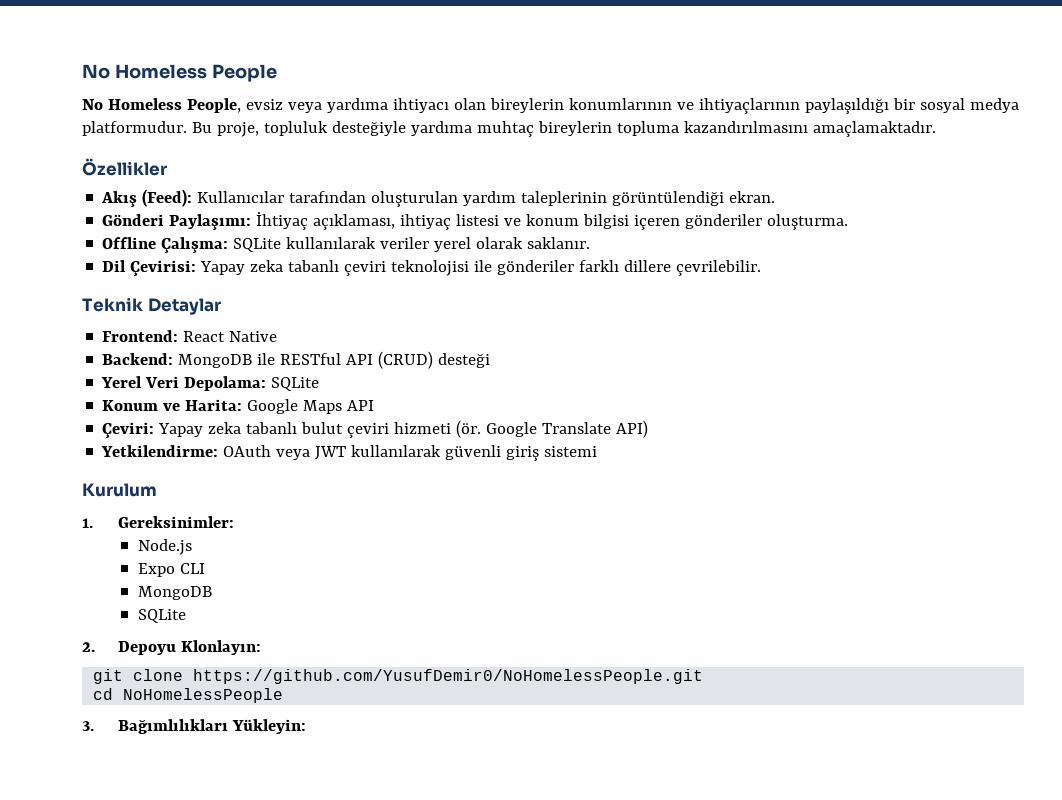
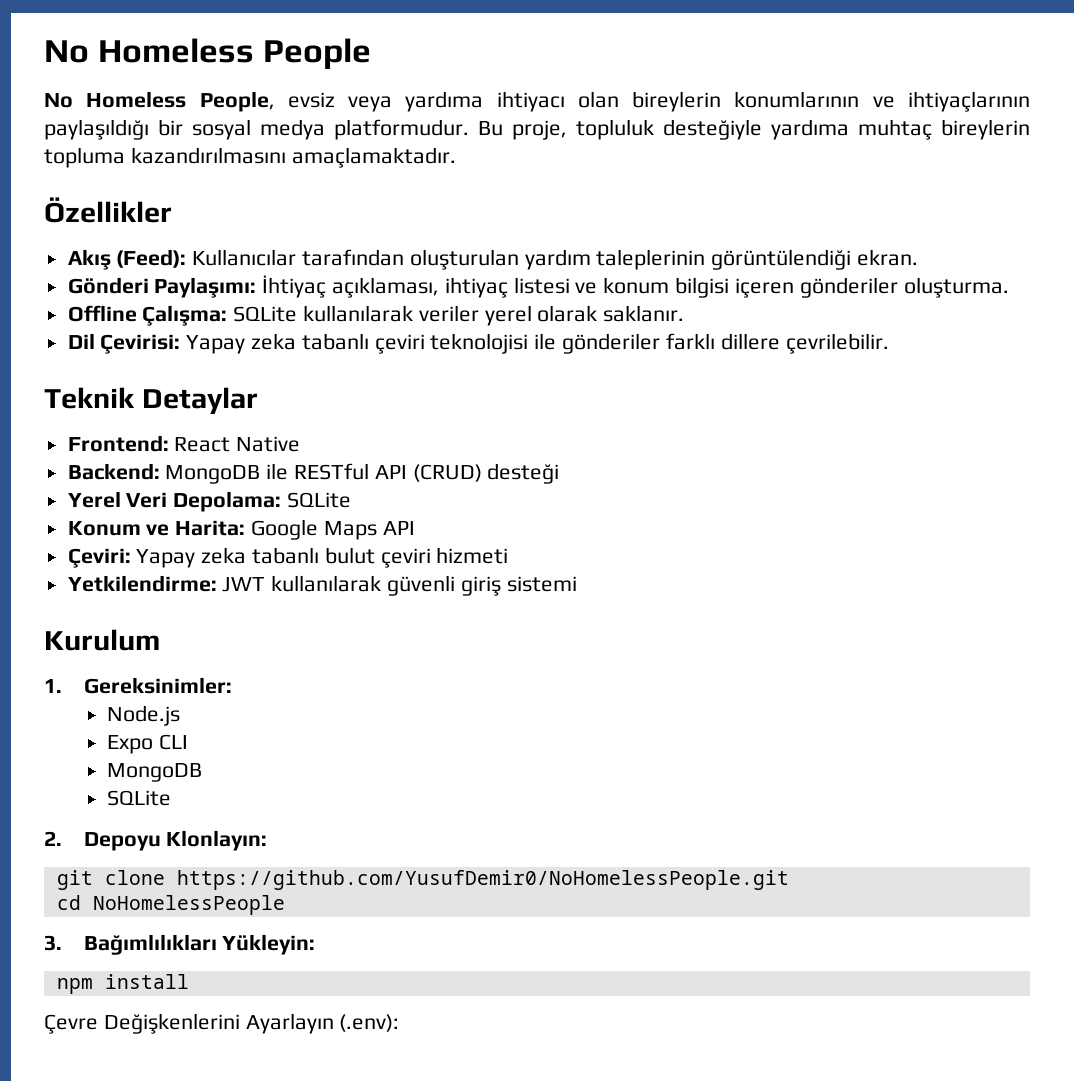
[456,420,649,438] (ör. Google Translate API) -> (509, 555) none
[223,445,311,460] OAuth veya -> (217, 583) none
(306, 726) none -> [56,974,189,994] [44,1013,400,1034] // npm install // Çevre Değişkenlerini Ayarlayın (.env):

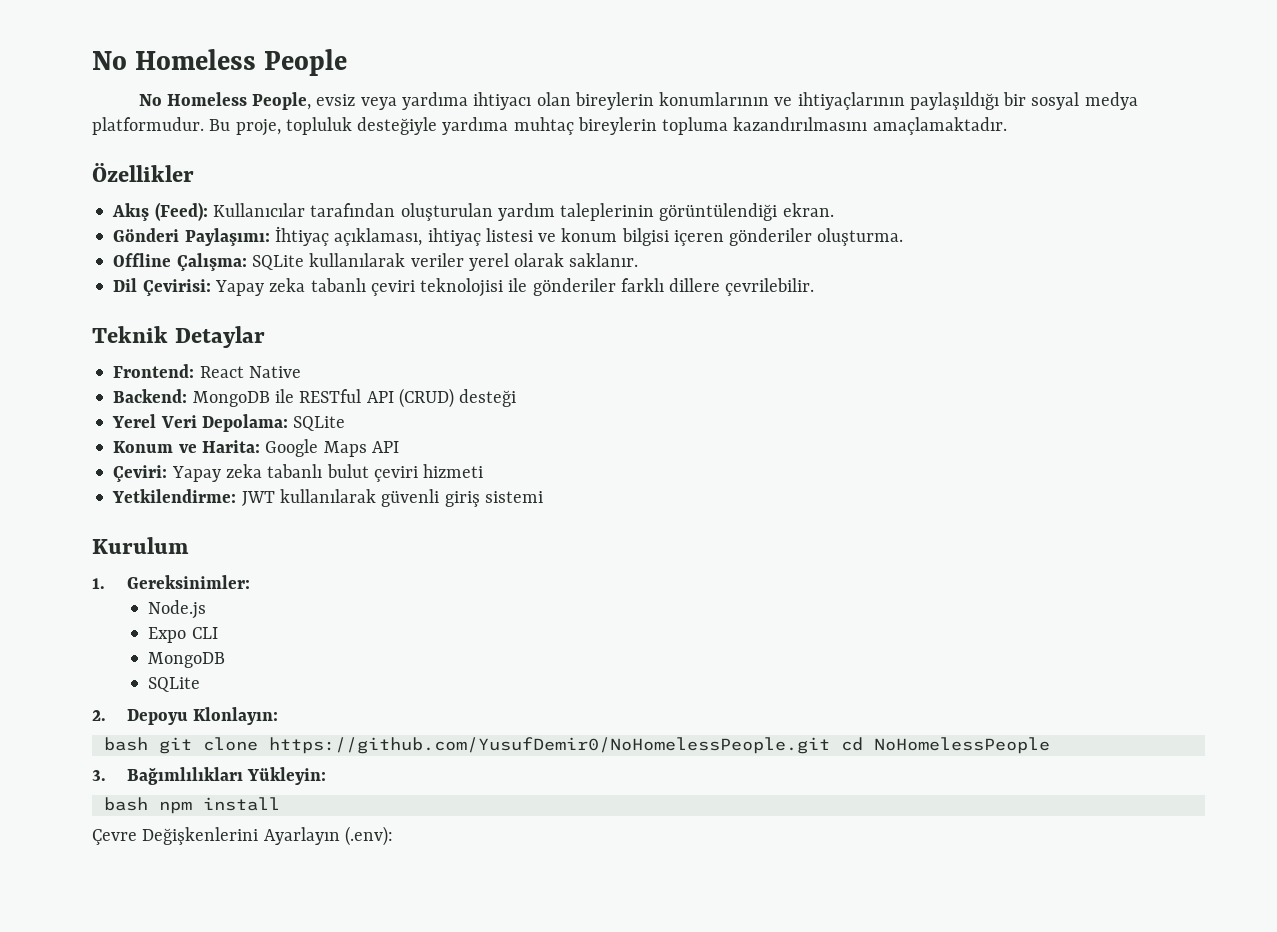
(268, 840) none -> [103,737,148,751] bash
(789, 880) // -> (830, 745) none
(316, 944) none -> [103,797,148,811] bash

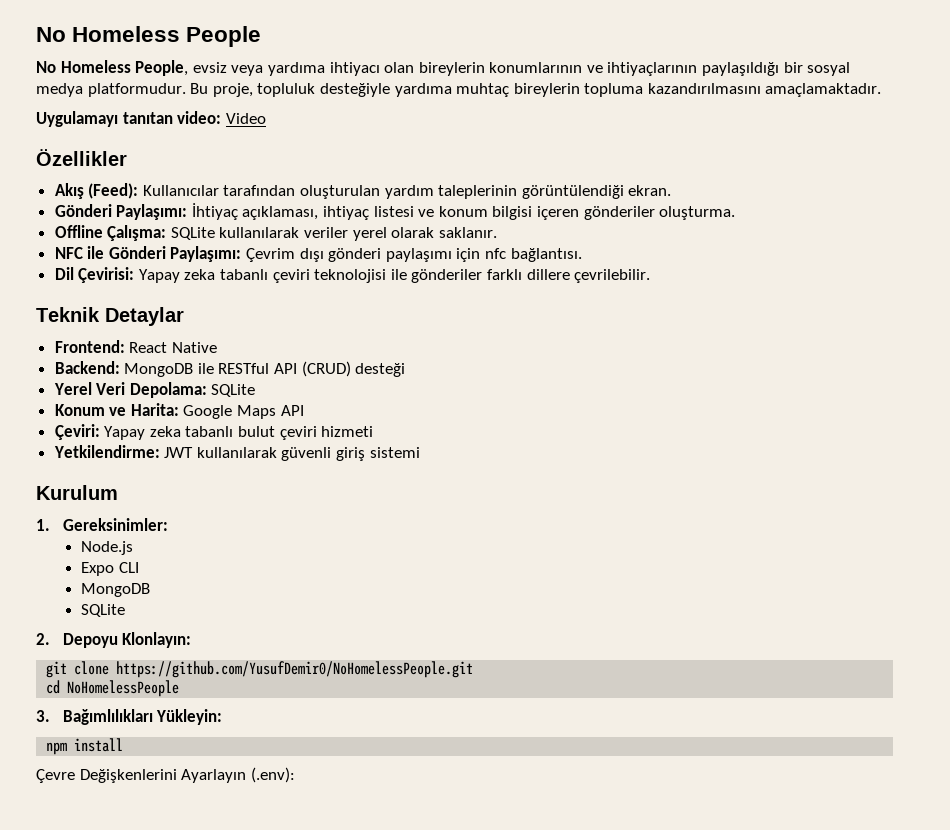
(1007, 126) none -> [36,111,266,127] // Uygulamayı tanıtan video: Video
(639, 260) none -> [54,246,582,262] // NFC ile Gönderi Paylaşımı: Çevrim dışı gönderi paylaşımı için nfc bağlantısı.
[103,737,148,751] bash -> (192, 640) none
(830, 745) none -> (474, 669) //
[103,797,148,811] bash -> (223, 717) none

